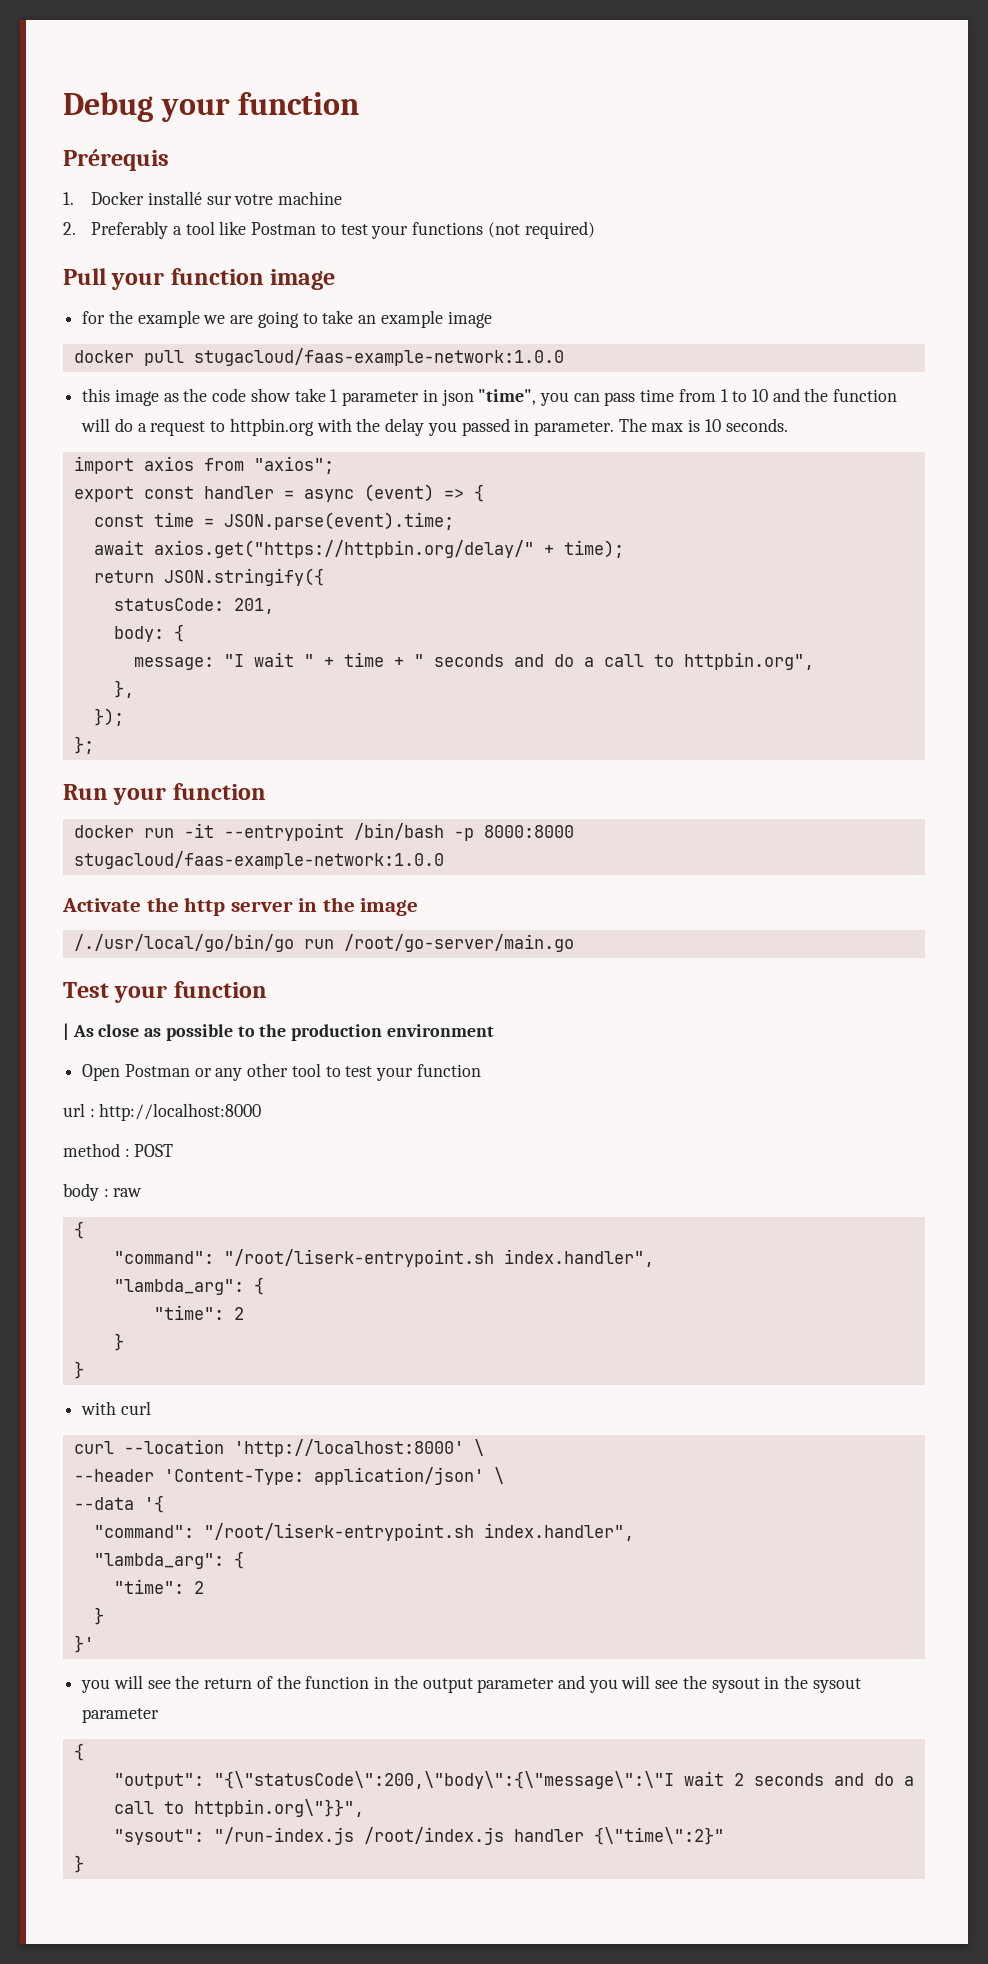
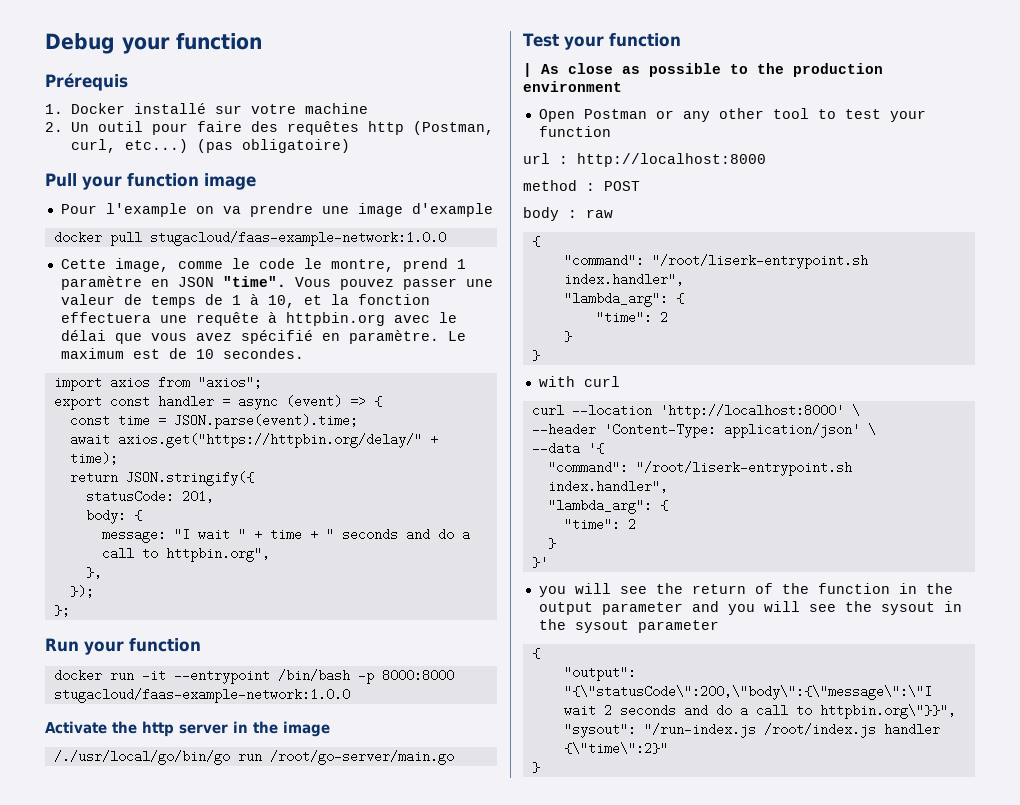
[91,221,595,239] [63,268,336,290] [82,310,492,328] Preferably a tool like Postman to test your functions (not required) // Pull your function image // for the example we are going to take an example image -> [71,121,495,135] [71,139,351,153] [45,173,256,190] [60,203,493,217] Un outil pour faire des requêtes http (Postman, curl, etc...) (pas obligatoire) // Pull your function image // Pour l'example on va prendre une image d'example
[82,388,898,406] [81,418,788,436] this image as the code show take 1 parameter in json "time", you can pass time from 1 to 10 and the function will do a request to httpbin.org with the delay you passed in parameter. The max is 10 seconds. -> [60,258,466,272] [60,276,493,290] [60,294,430,308] [60,312,457,326] [60,330,466,344] [60,348,304,359] Cette image, comme le code le montre, prend 1 paramètre en JSON "time". Vous pouvez passer une valeur de temps de 1 à 10, et la fonction effectuera une requête à httpbin.org avec le délai que vous avez spécifié en paramètre. Le maximum est de 10 secondes.

